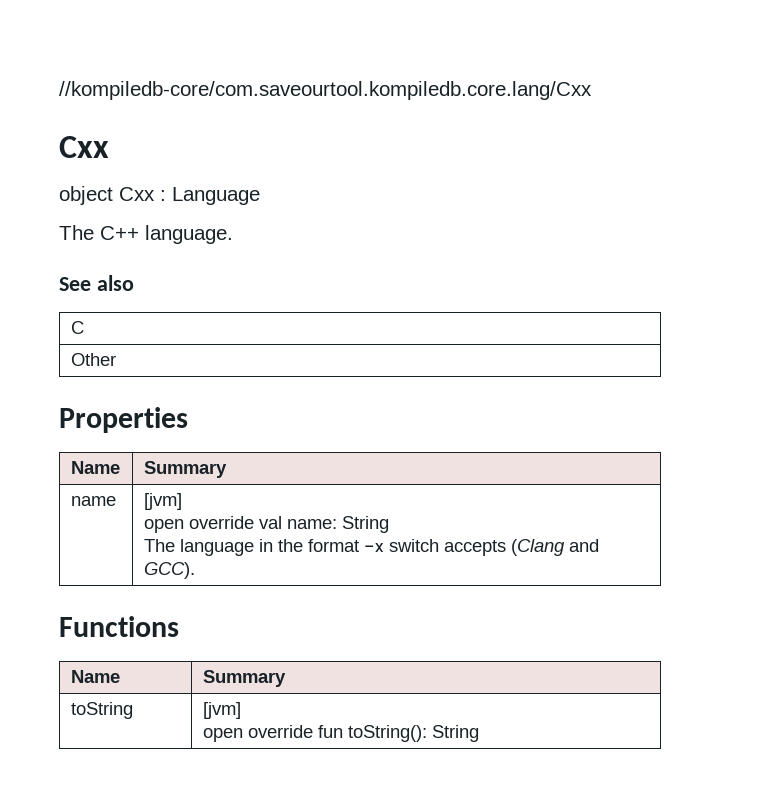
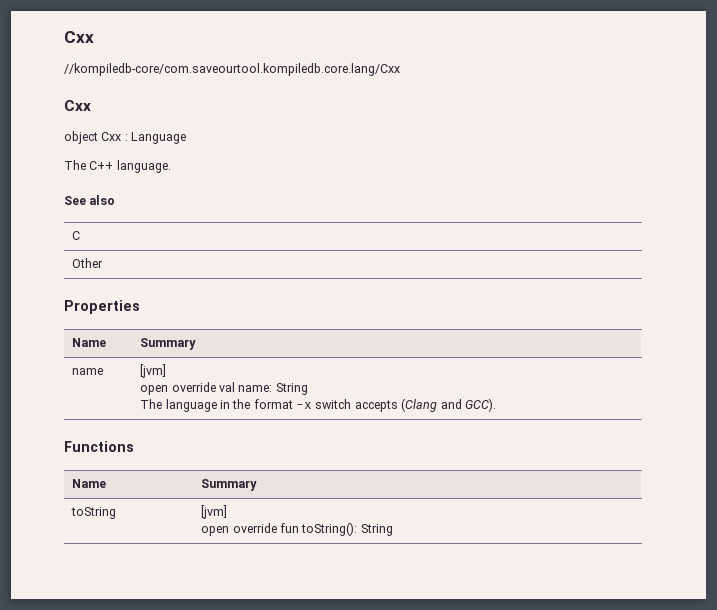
(59, 90) none -> [64,31,94,43] Cxx //

